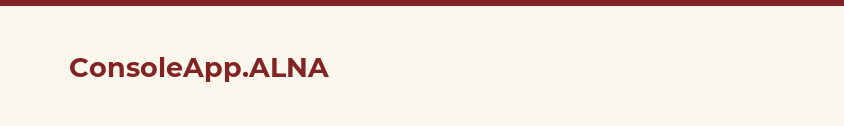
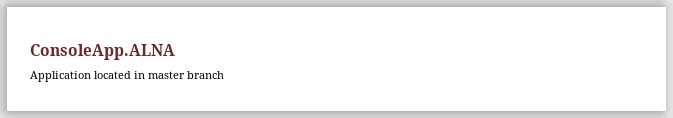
(329, 69) none -> [30,71,224,82] // Application located in master branch

